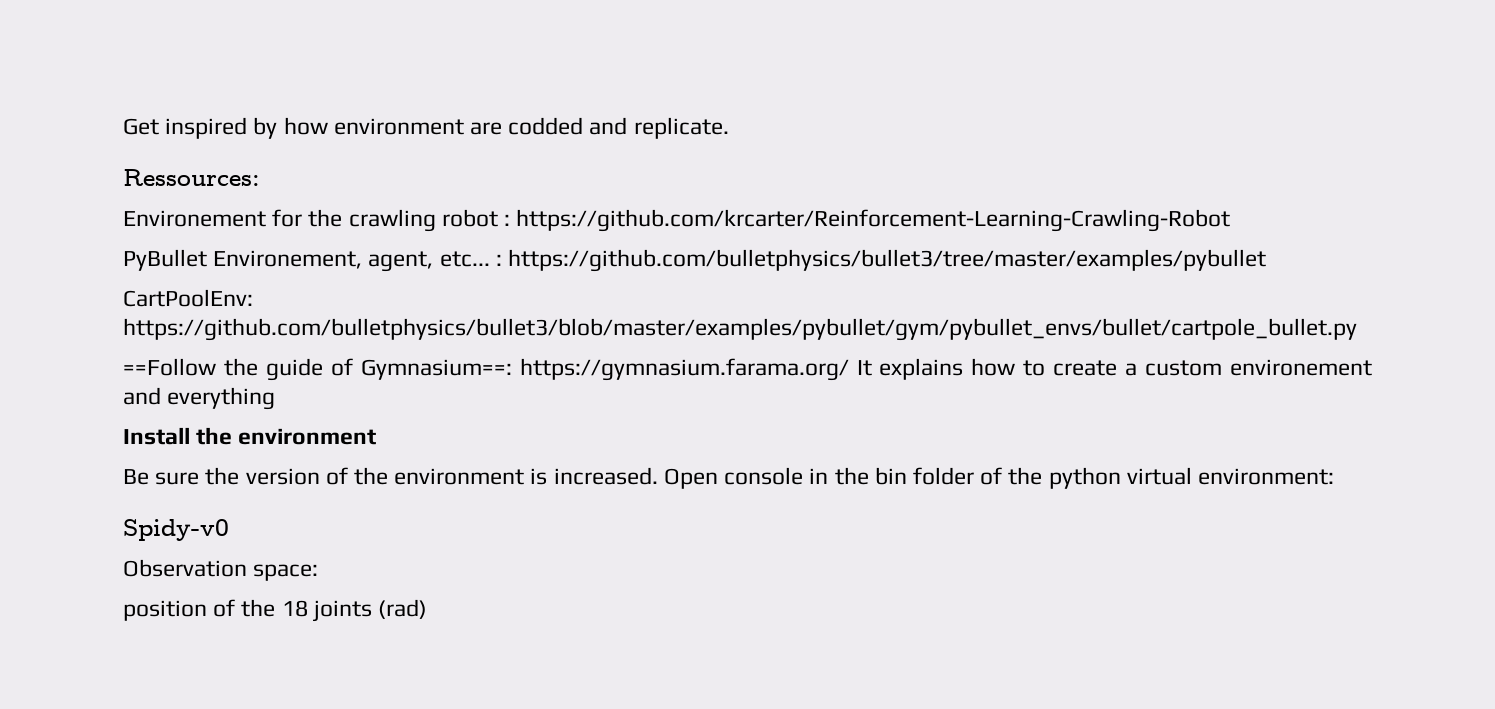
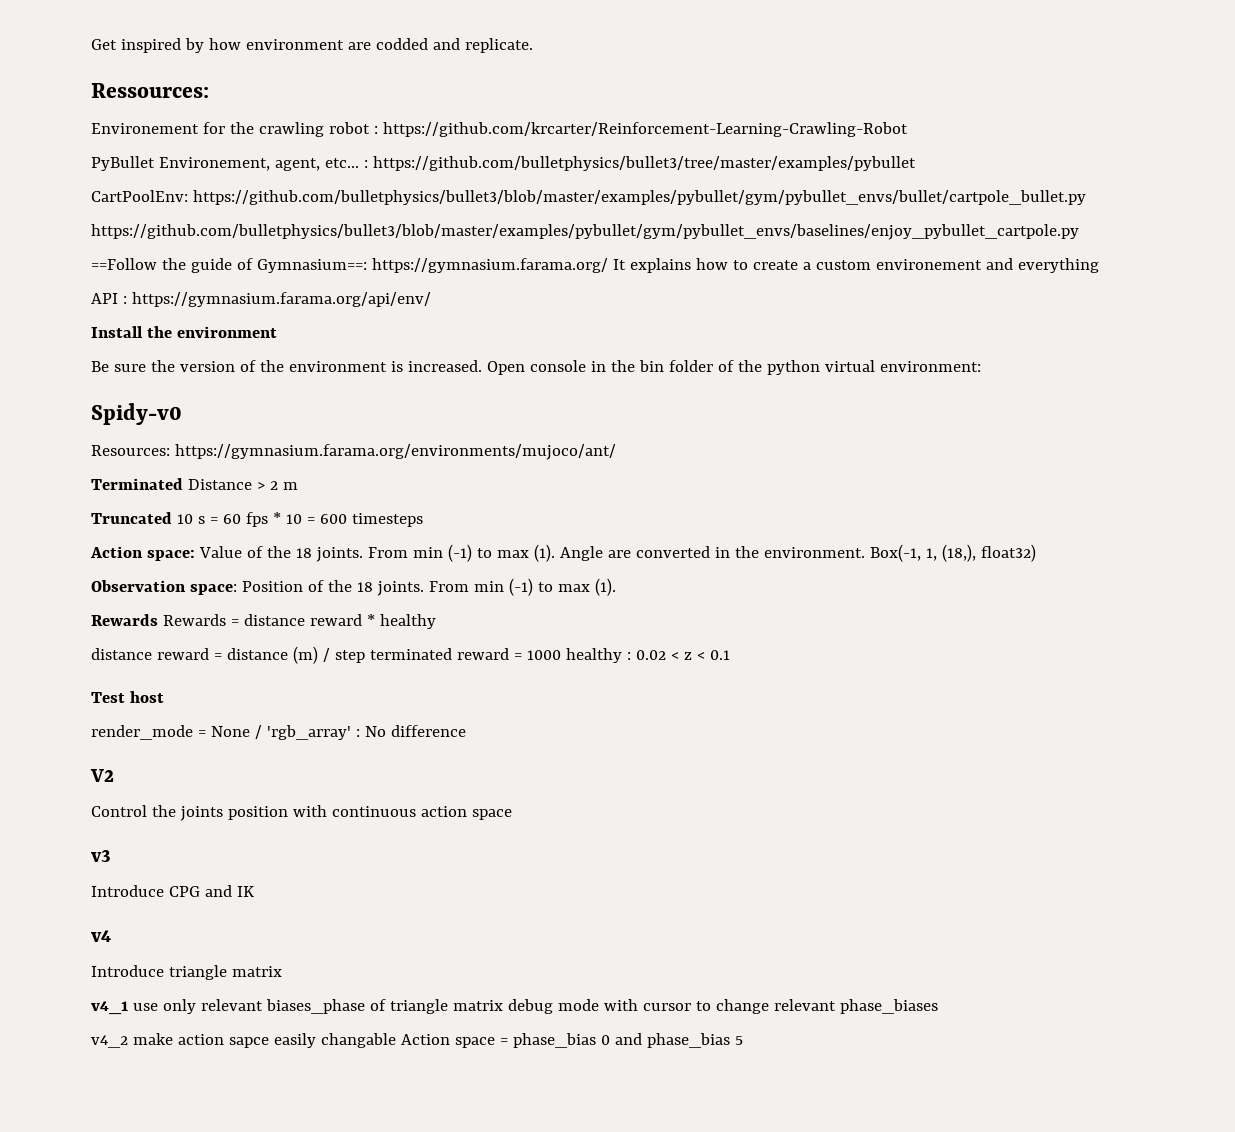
(1357, 329) none -> [91,224,1079,240] // https://github.com/bulletphysics/bullet3/blob/master/examples/pybullet/gym/pybullet_envs/baselines/enjoy_pybullet_cartpole.py
(276, 398) none -> [91,292,431,307] // API : https://gymnasium.farama.org/api/env/
[123,559,319,581] [123,599,428,622] Observation space: // position of the 18 joints (rad) -> [91,444,616,460] [91,478,298,490] [91,512,423,527] [90,544,1036,562] [91,578,616,596] [91,614,436,629] [91,646,730,664] [91,691,164,703] [91,725,466,740] [90,769,114,782] [91,805,512,821] [91,850,111,862] [91,885,254,897] [91,930,111,942] [91,965,282,980] [91,999,938,1015] [91,1033,743,1048] Resources: https://gymnasium.farama.org/environments/mujoco/ant/ // Terminated Distance > 2 m // Truncated 10 s = 60 fps * 10 = 600 timesteps // Action space: Value of the 18 joints. From min (-1) to max (1). Angle are converted in the environment. Box(-1, 1, (18,), float32) // Observation space: Position of the 18 joints. From min (-1) to max (1). // Rewards Rewards = distance reward * healthy // distance reward = distance (m) / step terminated reward = 1000 healthy : 0.02 < z < 0.1 // Test host // render_mode = None / 'rgb_array' : No difference // V2 // Control the joints position with continuous action space // v3 // Introduce CPG and IK // v4 // Introduce triangle matrix // v4_1 use only relevant biases_phase of triangle matrix debug mode with cursor to change relevant phase_biases // v4_2 make action sapce easily changable Action space = phase_bias 0 and phase_bias 5

